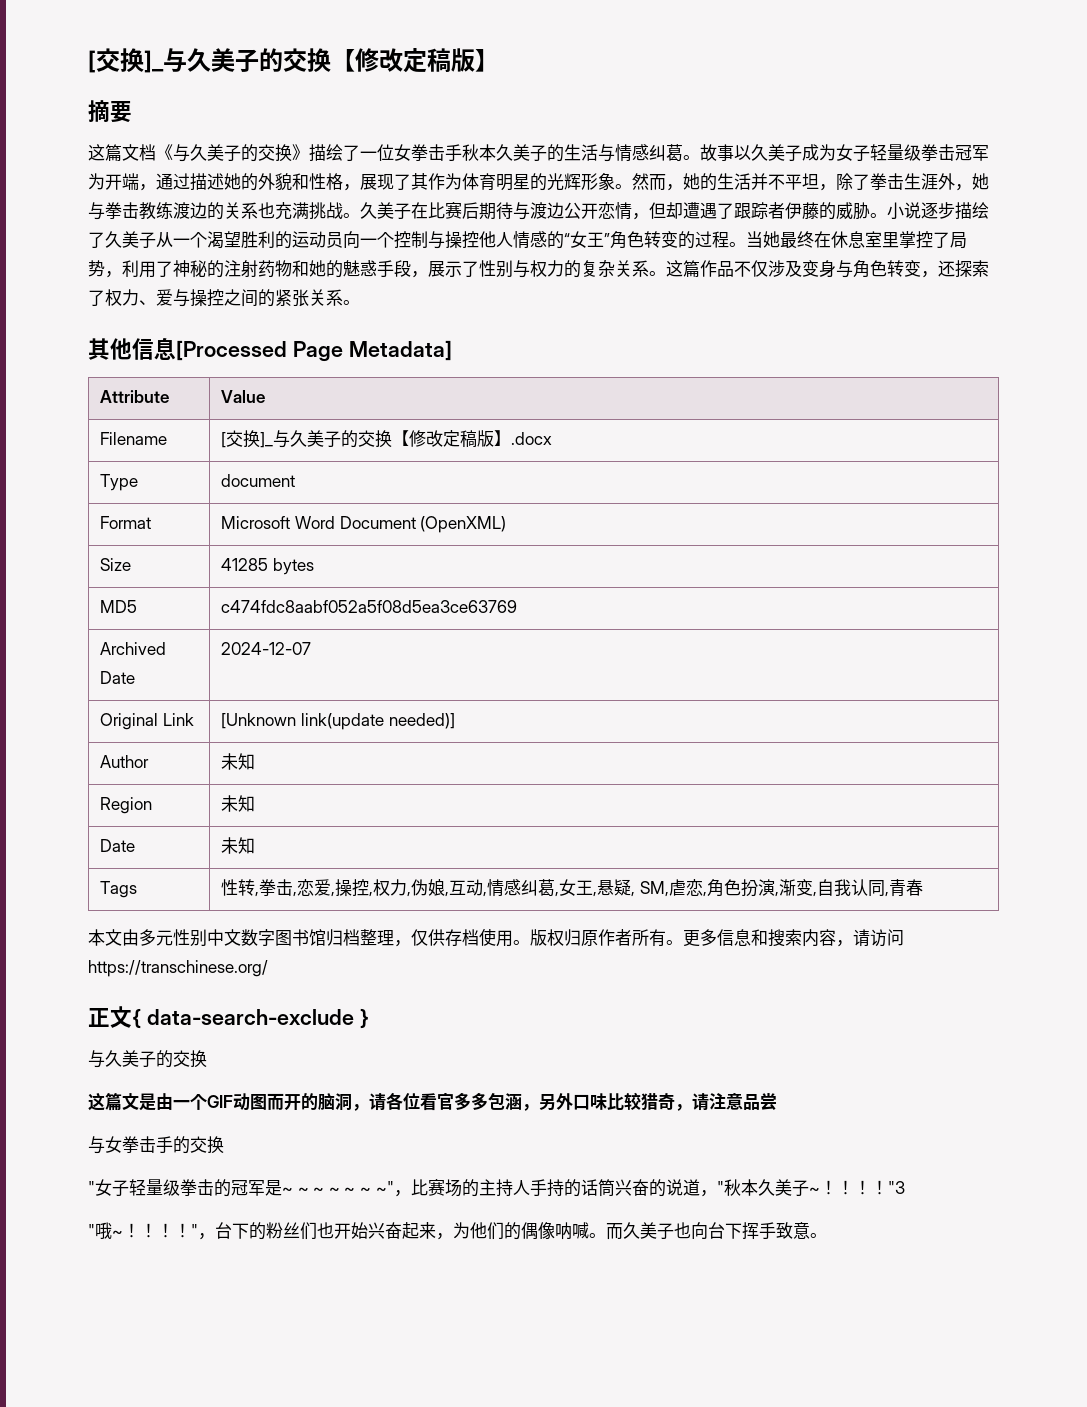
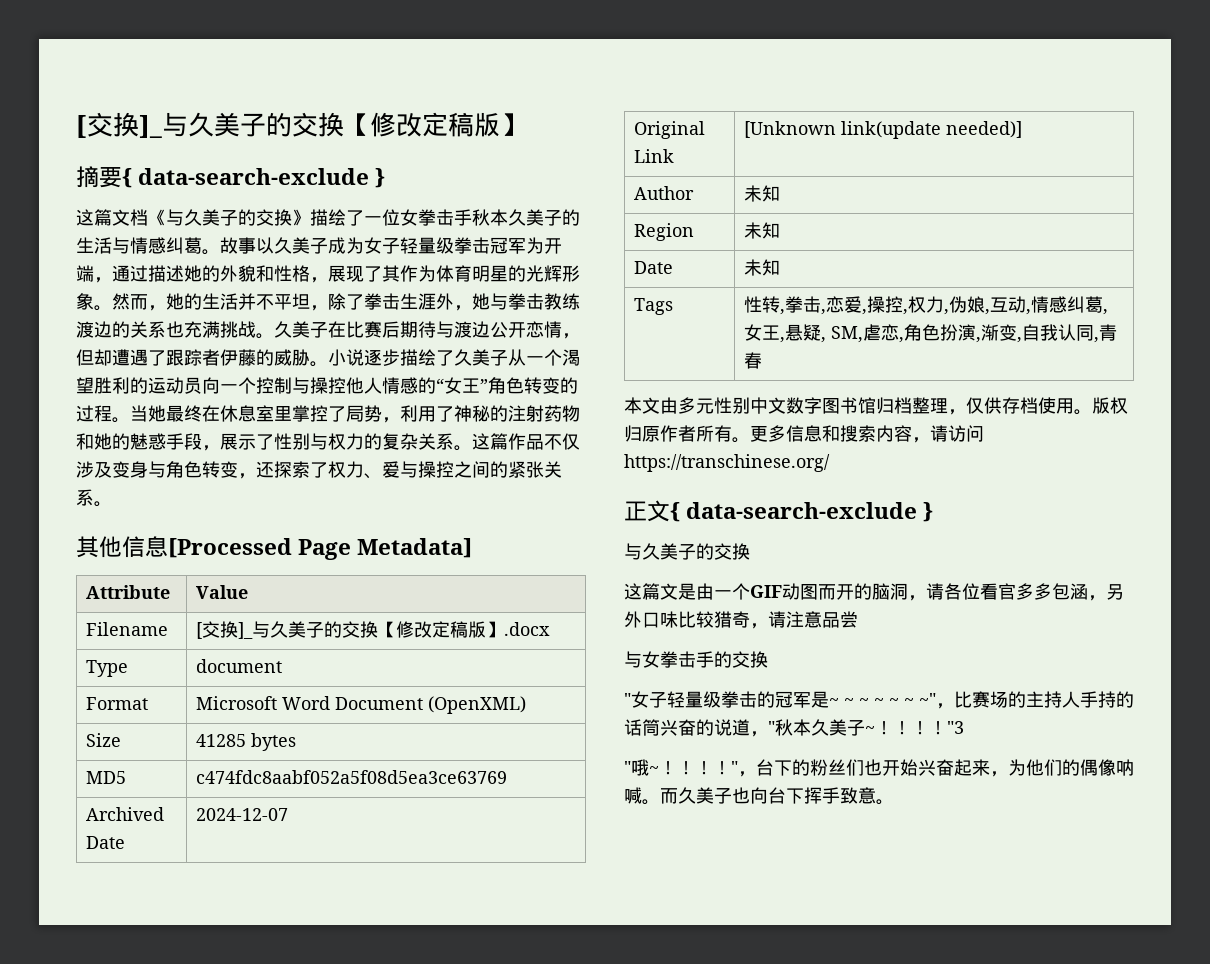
(132, 112) none -> [122,168,386,188] { data-search-exclude }

